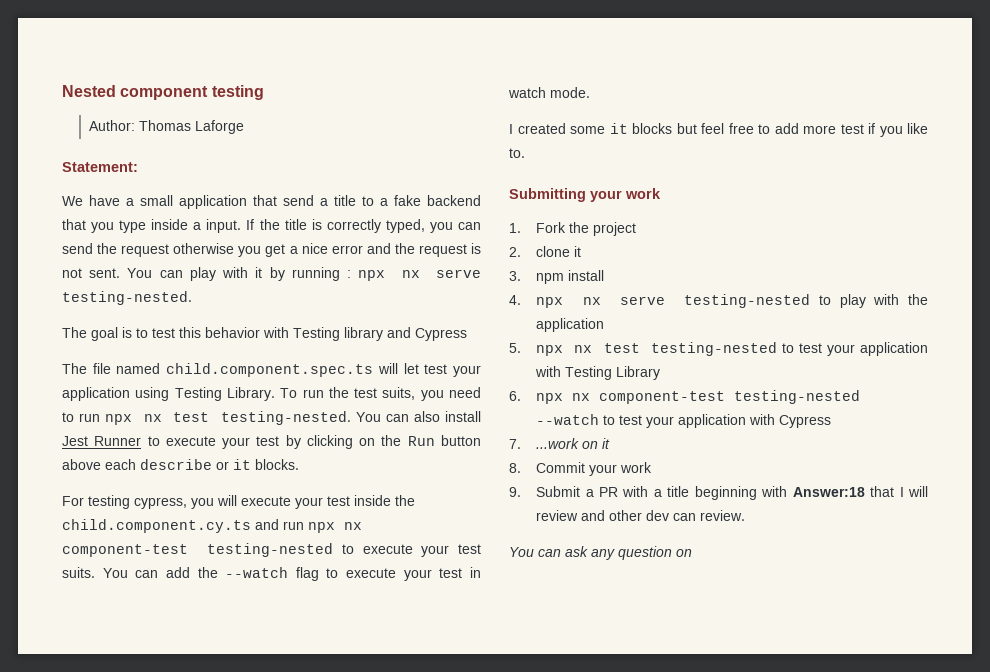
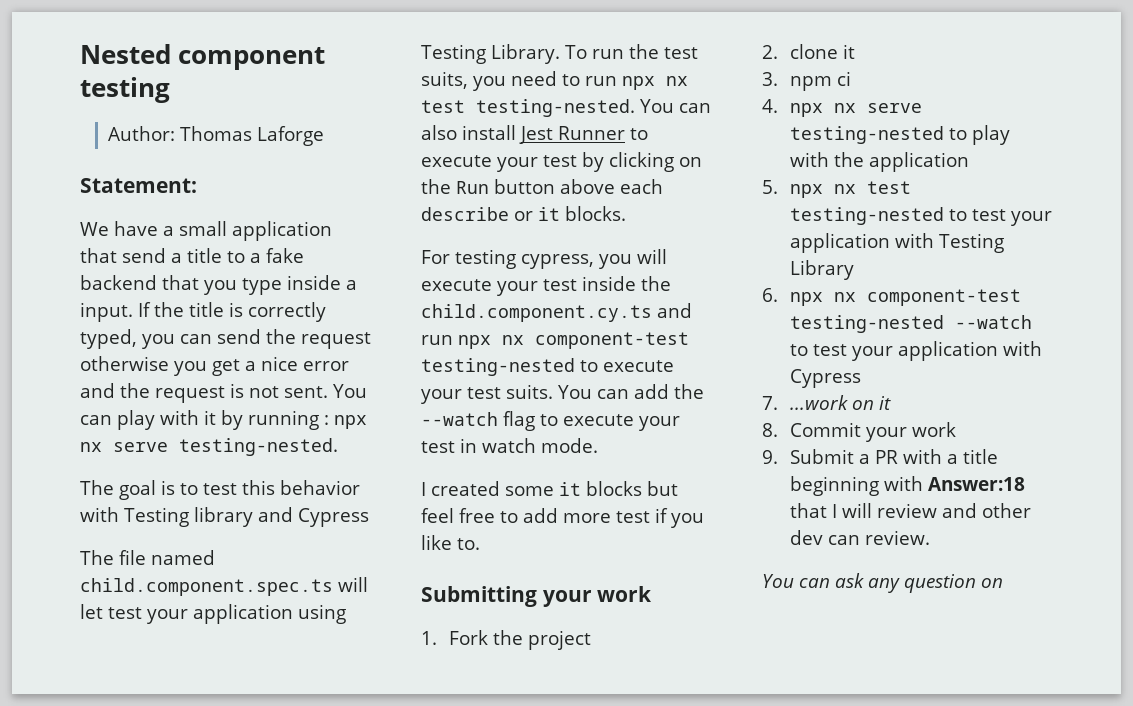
[568,270,605,281] install -> [837,71,852,86] ci

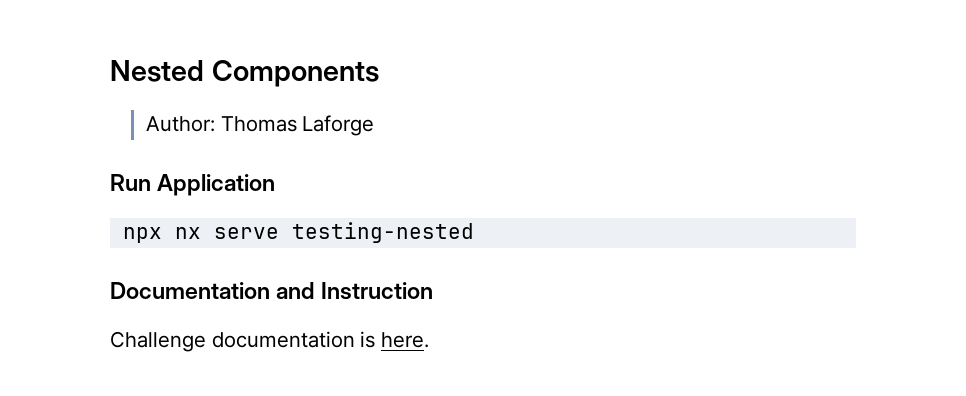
[178,46,326,70] [80,77,170,103] component testing -> [211,60,379,87] Components
[80,178,197,193] [80,221,332,241] [80,248,304,263] [80,275,357,295] [80,302,326,322] [80,329,371,349] [80,356,349,376] [80,383,367,403] [80,410,367,430] [80,438,338,456] [80,480,360,500] [80,507,369,527] [80,550,215,565] [80,577,368,596] [80,604,346,624] [421,44,698,64] [421,71,688,91] [421,99,711,117] [421,125,648,144] [421,152,702,172] [421,179,663,194] [421,206,626,221] [421,249,667,269] [421,276,671,296] [421,303,692,322] [421,332,689,349] [421,358,674,376] [421,384,704,404] [421,411,680,431] [421,438,598,453] [421,481,678,496] [421,508,704,528] [421,535,480,550] [421,586,653,607] [421,630,592,650] [762,44,856,59] [762,71,852,91] [762,99,923,117] [790,125,1011,145] [790,152,970,172] [762,180,912,198] [790,207,1053,226] [790,233,1005,253] [790,260,855,280] [762,288,1022,306] [790,315,1033,333] [790,341,1043,361] [790,369,862,388] [762,395,892,410] [762,422,957,442] [762,449,999,464] [790,476,1026,496] [790,503,1032,518] [790,530,931,545] [762,573,1003,593] Statement: // We have a small application that send a title to a fake backend that you type inside a input. If the title is correctly typed, you can send the request otherwise you get a nice error and the request is not sent. You can play with it by running : npx nx serve testing-nested. // The goal is to test this behavior with Testing library and Cypress // The file named child.component.spec.ts will let test your application using Testing Library. To run the test suits, you need to run npx nx test testing-nested. You can also install Jest Runner to execute your test by clicking on the Run button above each describe or it blocks. // For testing cypress, you will execute your test inside the child.component.cy.ts and run npx nx component-test testing-nested to execute your test suits. You can add the --watch flag to execute your test in watch mode. // I created some it blocks but feel free to add more test if you like to. // Submitting your work // 1. Fork the project // 2. clone it // 3. npm ci // 4. npx nx serve testing-nested to play with the application // 5. npx nx test testing-nested to test your application with Testing Library // 6. npx nx component-test testing-nested --watch to test your application with Cypress // 7. ...work on it // 8. Commit your work // 9. Submit a PR with a title beginning with Answer:18 that I will review and other dev can review. // You can ask any question on -> [110,174,276,196] [122,222,474,243] [110,282,434,300] [110,331,430,352] Run Application // npx nx serve testing-nested // Documentation and Instruction // Challenge documentation is here.

